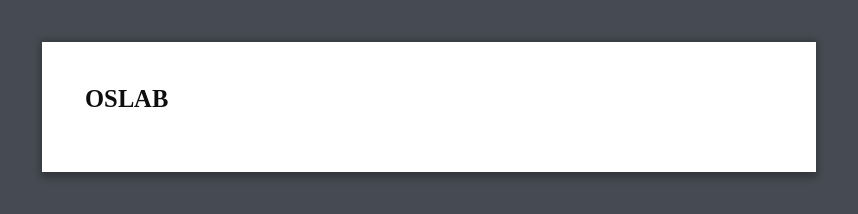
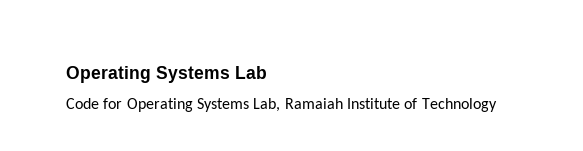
[85,90,168,107] OSLAB -> [66,66,267,83] [66,98,497,112] Operating Systems Lab // Code for Operating Systems Lab, Ramaiah Institute of Technology

